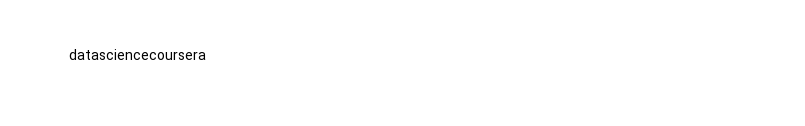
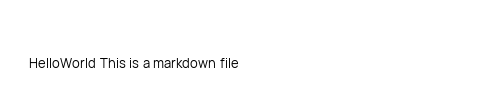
[69,49,206,60] datasciencecoursera -> [29,58,239,68] HelloWorld This is a markdown file

